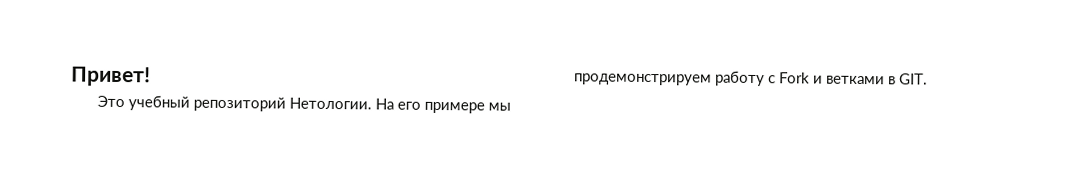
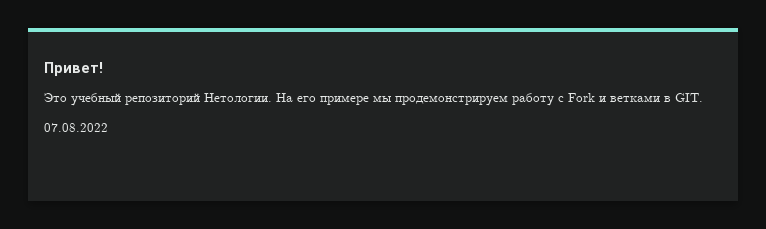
(928, 79) none -> [44,123,108,132] // 07.08.2022

